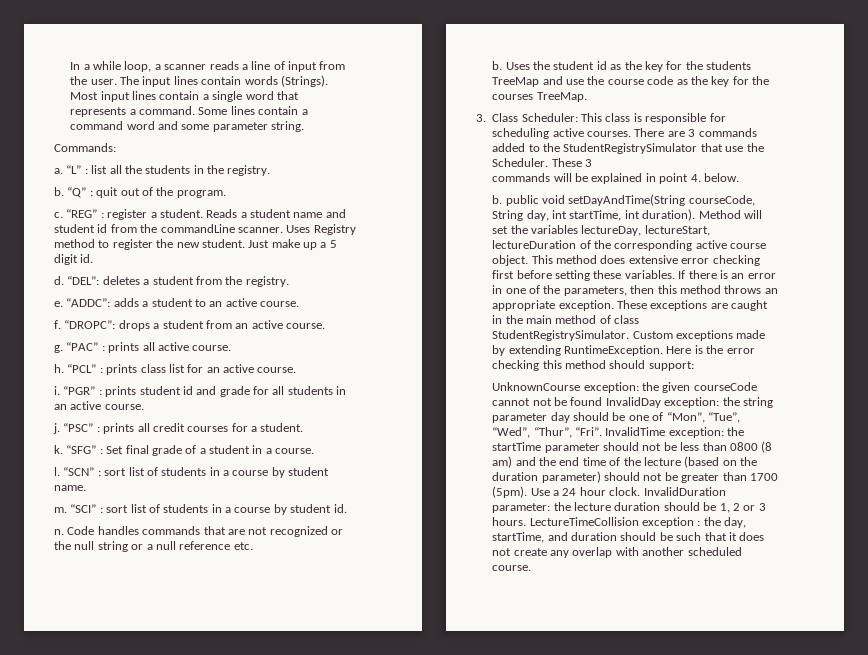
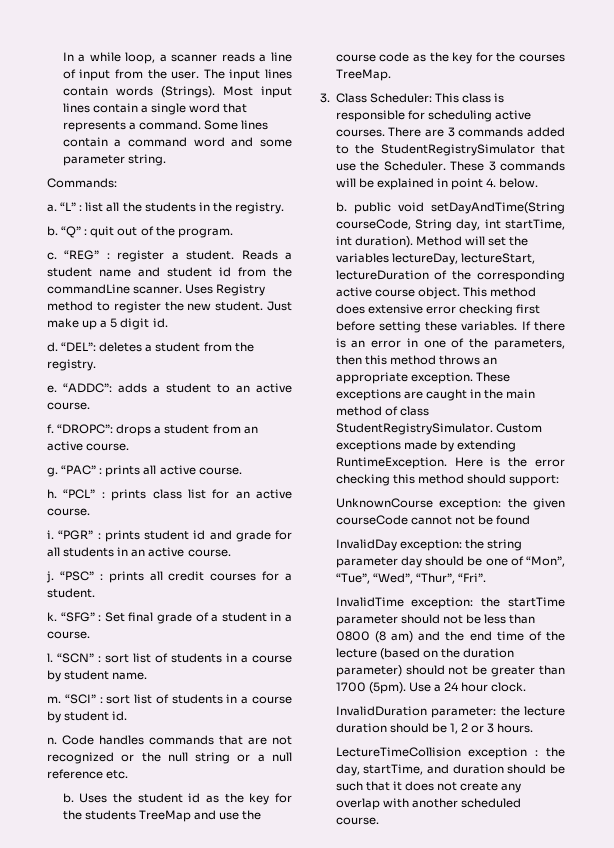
(593, 163) // -> (496, 166) none
(603, 401) none -> (531, 520) //
(603, 431) none -> (487, 577) //
(641, 491) none -> (527, 687) //
(527, 521) none -> (534, 728) //

